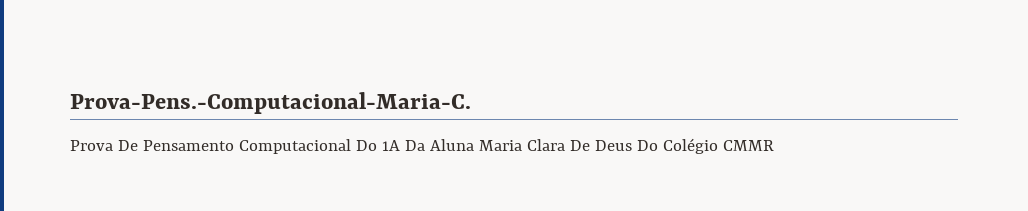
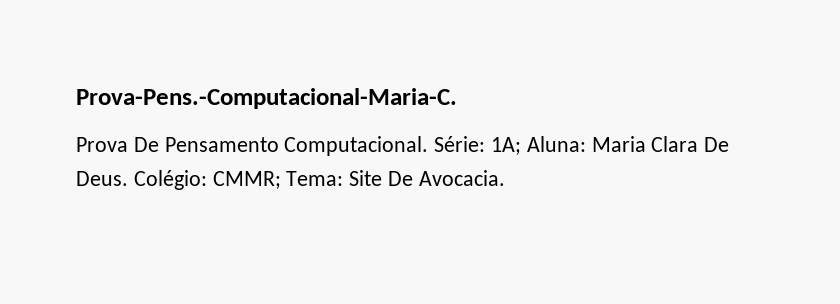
[238,138,774,154] Computacional Do 1A Da Aluna Maria Clara De Deus Do Colégio CMMR -> [284,136,730,156] [76,170,505,190] Computacional. Série: 1A; Aluna: Maria Clara De Deus. Colégio: CMMR; Tema: Site De Avocacia.

